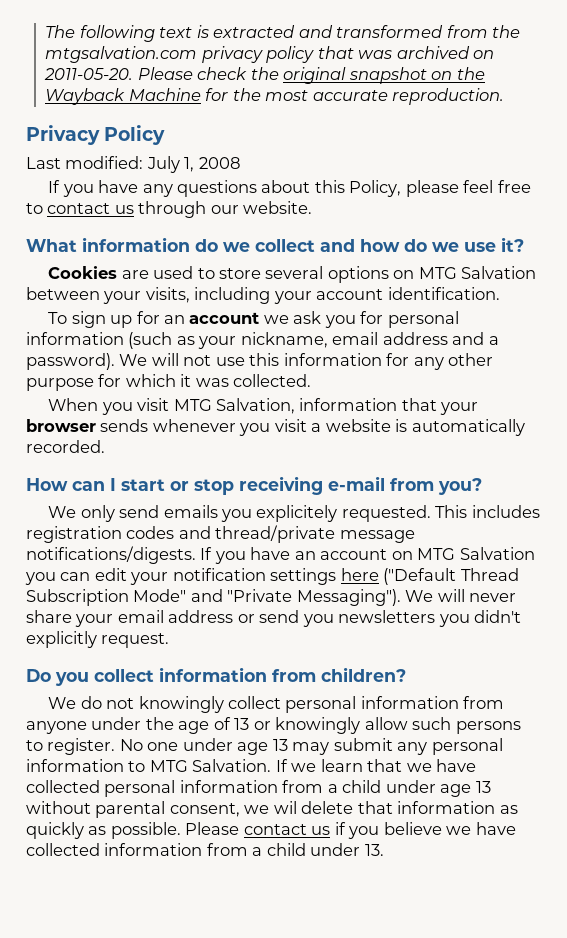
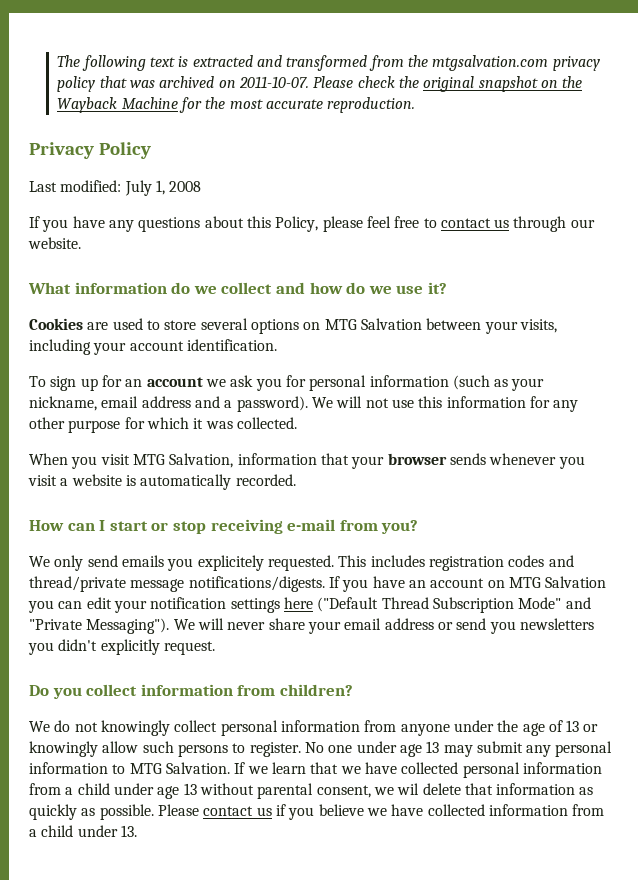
[44,68,134,80] 2011-05-20. -> [238,76,309,88] 2011-10-07.

